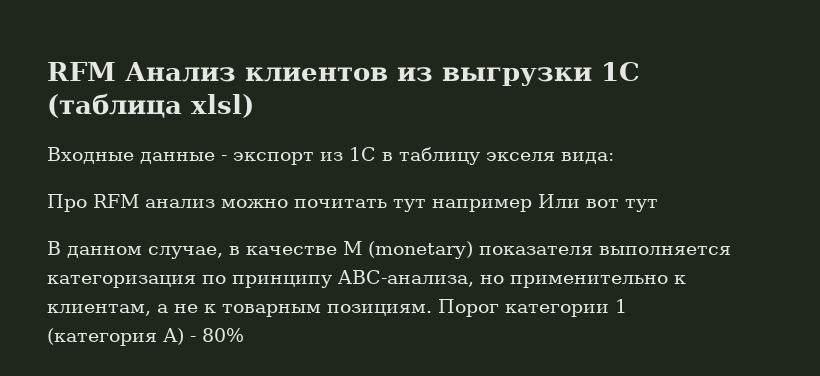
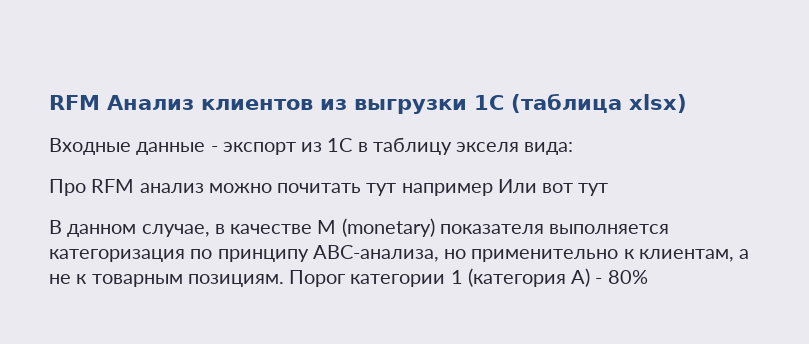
[191,94,254,118] xlsl) -> [629,94,687,113] xlsx)

